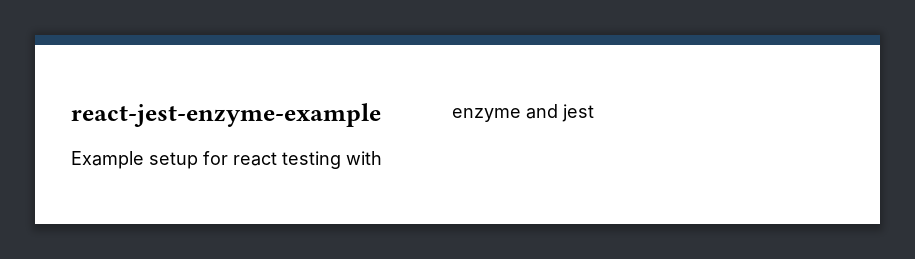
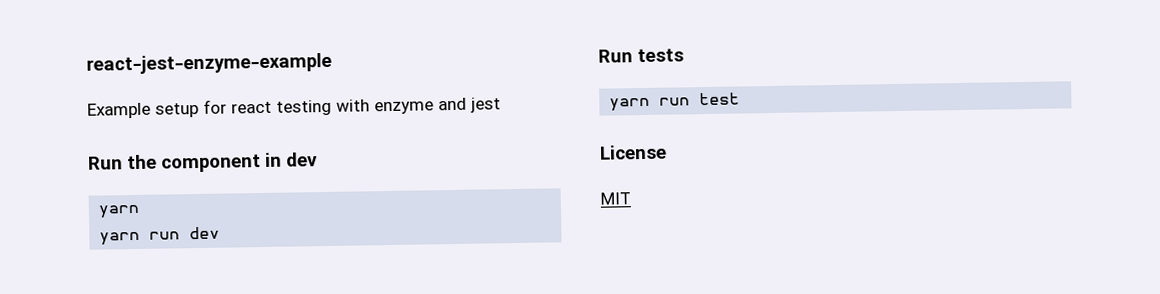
(594, 113) none -> [88,152,318,173] [98,204,141,219] [99,226,221,246] [598,48,684,63] [609,92,741,112] [599,144,667,160] [600,192,631,205] // Run the component in dev // yarn // yarn run dev // Run tests // yarn run test // License // MIT

